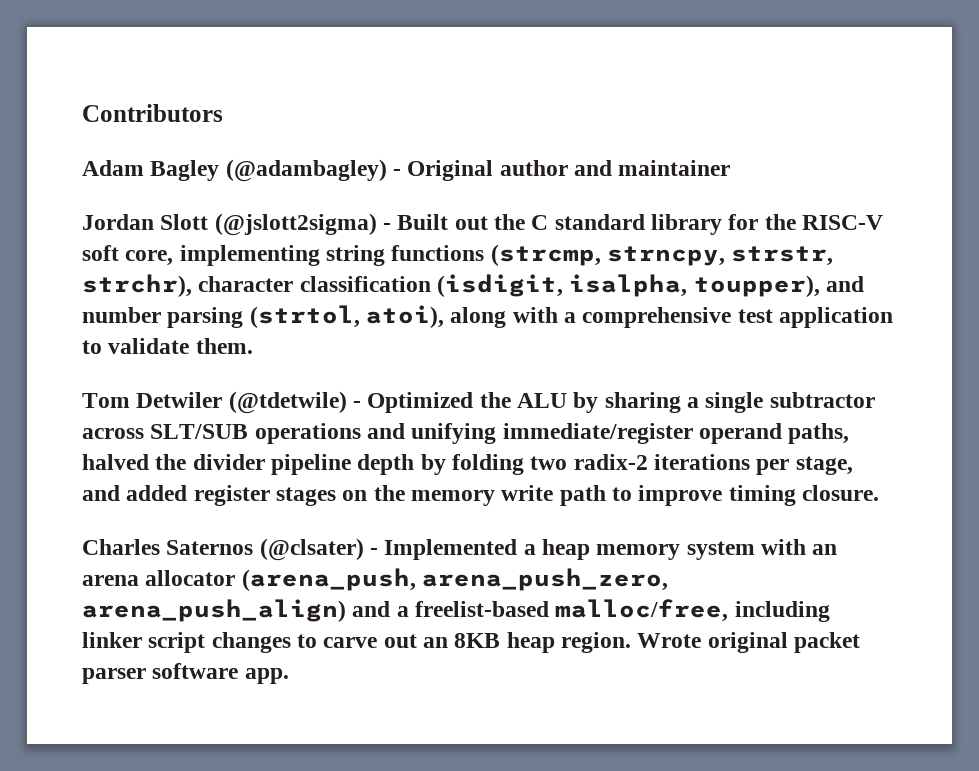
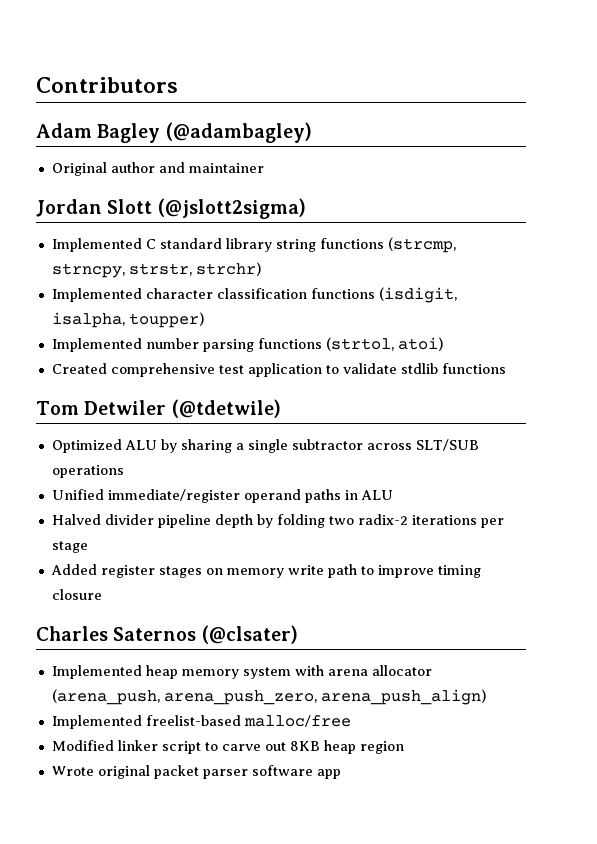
[393,169,402,176] - -> (312, 132) //
[383,214,884,235] [82,245,320,266] - Built out the C standard library for the RISC-V soft core, implementing -> [51,238,272,252] // Implemented C standard library
[82,274,192,297] strchr), -> [195,262,261,276] [51,288,142,302] strchr) // Implemented
(431, 284) none -> [310,288,375,299] functions
[693,275,865,297] [82,305,577,328] toupper), and number parsing (strtol, atoi), along with a -> [128,312,204,328] [51,337,443,352] [51,363,107,374] toupper) // Implemented number parsing functions (strtol, atoi) // Created
[195,338,253,354] them. -> [400,363,506,374] stdlib functions
[353,392,511,413] - Optimized the -> [51,439,122,453] // Optimized
[367,423,850,444] [82,454,187,470] and unifying immediate/register operand paths, halved the -> [51,489,393,503] [51,514,101,525] // Unified immediate/register operand paths in ALU // Halved
[795,456,853,475] [82,485,188,501] stage, and added -> [51,541,88,553] [50,564,97,575] stage // Added
[373,485,405,501] the -> (223, 571) none
[802,485,880,501] closure. -> [51,589,102,600] closure
[370,539,536,560] - Implemented a -> [51,665,142,679] // Implemented
[812,544,838,555] an -> (324, 670) none
[352,599,830,622] and a freelist-based malloc/free, including -> [51,715,351,729] [51,740,114,751] // Implemented freelist-based malloc/free // Modified
[211,632,291,653] changes -> (201, 747) none
[423,637,449,648] an -> (286, 746) none
[561,632,632,653] region. -> [359,741,404,754] region //
[244,668,289,684] app. -> [316,769,341,779] app

